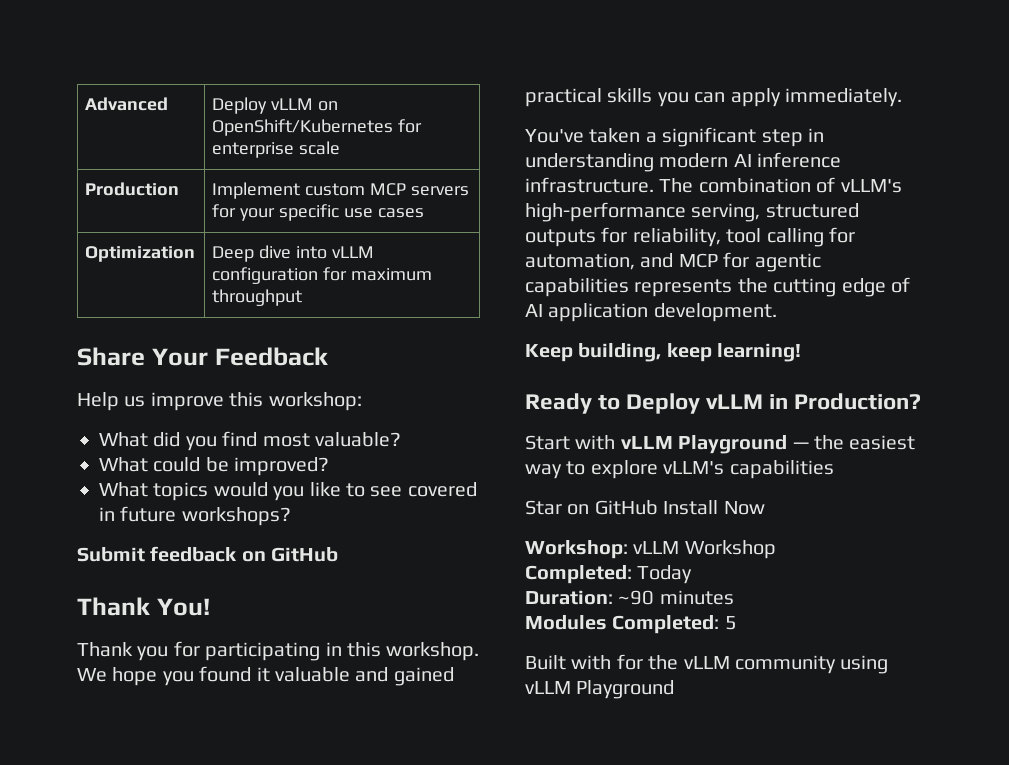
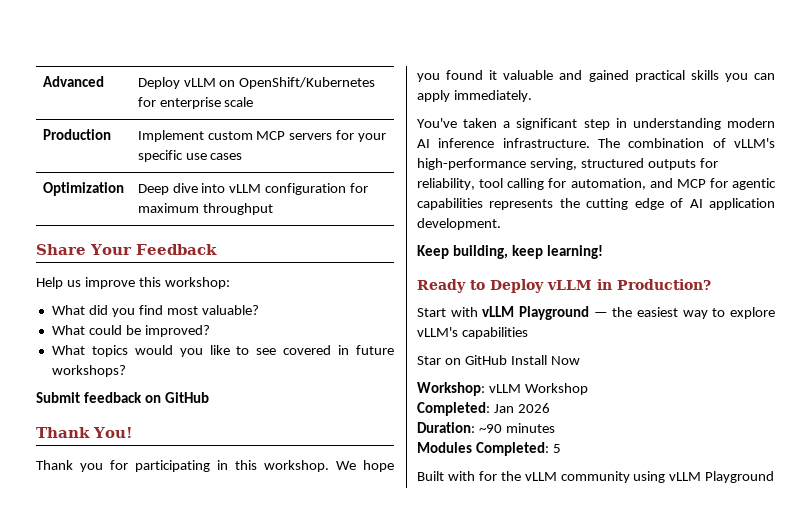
[637,565,693,584] Today -> [493,403,550,413] Jan 2026

